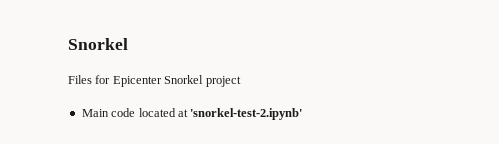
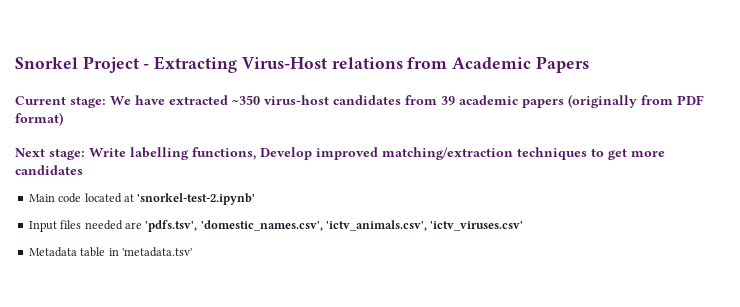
[68,38,128,50] [68,75,241,87] Snorkel // Files for Epicenter Snorkel project -> [15,56,589,73] [15,94,704,108] [15,112,63,126] [15,147,665,160] [15,165,83,175] Snorkel Project - Extracting Virus-Host relations from Academic Papers // Current stage: We have extracted ~350 virus-host candidates from 39 academic papers (originally from PDF format) // Next stage: Write labelling functions, Develop improved matching/extraction techniques to get more candidates
(303, 114) none -> [28,220,524,232] [28,247,192,257] // Input files needed are 'pdfs.tsv', 'domestic_names.csv', 'ictv_animals.csv', 'ictv_viruses.csv' // Metadata table in 'metadata.tsv'

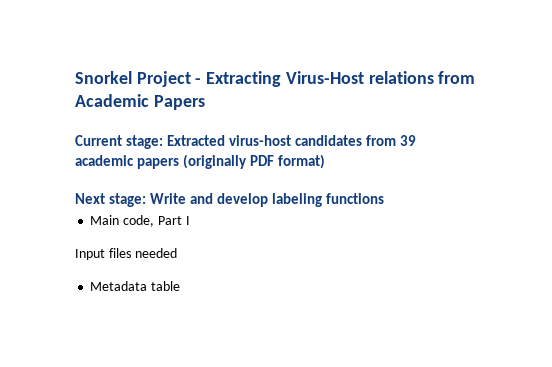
[110,95,260,105] We have extracted ~350 -> [167,135,226,146] Extracted
[641,95,673,105] from -> (248, 161) none
[130,147,665,160] [15,165,83,175] [28,193,256,205] [28,220,524,232] labelling functions, Develop improved matching/extraction techniques to get more candidates // Main code located at 'snorkel-test-2.ipynb' // Input files needed are 'pdfs.tsv', 'domestic_names.csv', 'ictv_animals.csv', 'ictv_viruses.csv' -> [190,193,385,207] [90,215,190,227] [75,248,177,260] and develop labeling functions // Main code, Part I // Input files needed
[108,247,192,257] in 'metadata.tsv' -> (181, 286) none

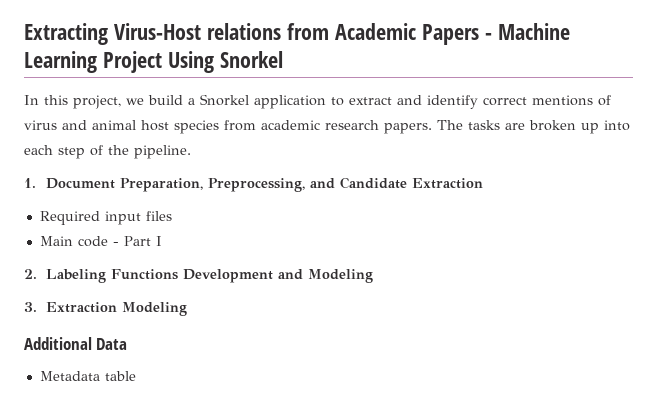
[75,71,202,87] Snorkel Project - -> (24, 34) none
[75,135,417,149] [75,154,326,169] [75,193,385,207] // Current stage: Extracted virus-host candidates from 39 academic papers (originally PDF format) // Next stage: Write and develop labeling functions -> [484,23,570,40] [24,51,283,73] [24,94,611,109] [24,120,630,134] [24,145,191,159] [24,177,483,192] [39,211,172,225] - Machine Learning Project Using Snorkel // In this project, we build a Snorkel application to extract and identify correct mentions of virus and animal host species from academic research papers. The tasks are broken up into each step of the pipeline. // 1. Document Preparation, Preprocessing, and Candidate Extraction // Required input files
[123,215,155,227] code, -> [77,236,119,247] code -
[75,248,177,260] Input files needed -> [24,269,373,283] [24,302,187,316] [24,337,128,350] 2. Labeling Functions Development and Modeling // 3. Extraction Modeling // Additional Data

